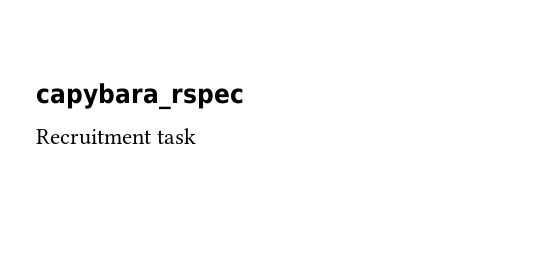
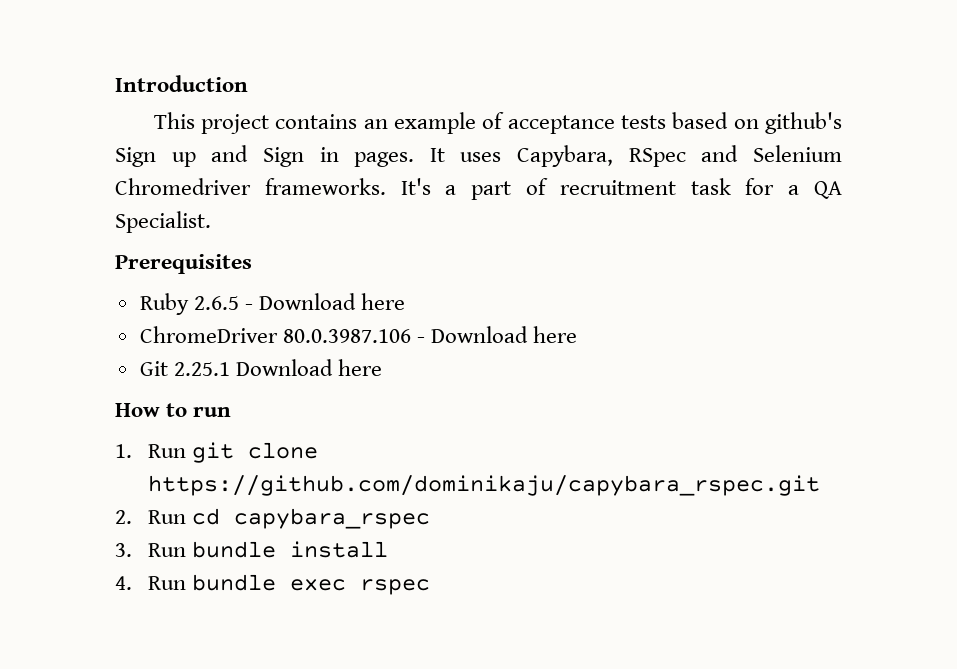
[36,83,244,110] [36,128,197,145] capybara_rspec // Recruitment task -> [115,75,248,92] [153,112,842,134] [115,145,842,167] [115,178,842,200] [115,211,211,233] [115,254,252,274] [139,293,406,315] [139,326,578,343] [139,359,382,376] [115,403,232,417] [115,442,319,463] [148,475,821,496] [115,508,431,529] [115,541,389,558] [115,574,431,595] Introduction // This project contains an example of acceptance tests based on github's Sign up and Sign in pages. It uses Capybara, RSpec and Selenium Chromedriver frameworks. It's a part of recruitment task for a QA Specialist. // Prerequisites // Ruby 2.6.5 - Download here // ChromeDriver 80.0.3987.106 - Download here // Git 2.25.1 Download here // How to run // 1. Run git clone https://github.com/dominikaju/capybara_rspec.git // 2. Run cd capybara_rspec // 3. Run bundle install // 4. Run bundle exec rspec

